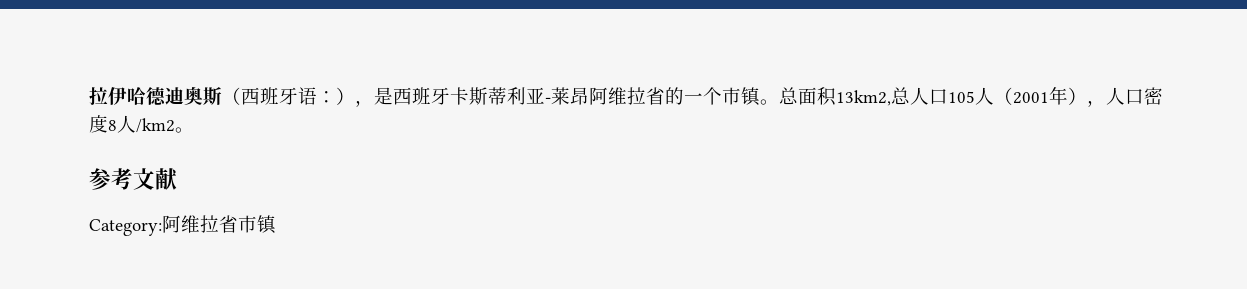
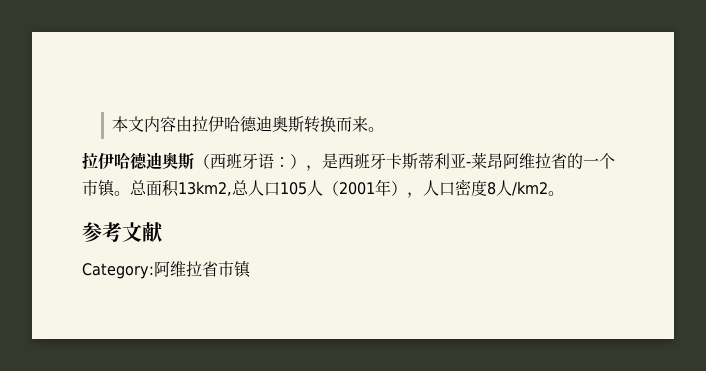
(89, 96) none -> [112,116,385,133] 本文内容由拉伊哈德迪奥斯转换而来。 //

